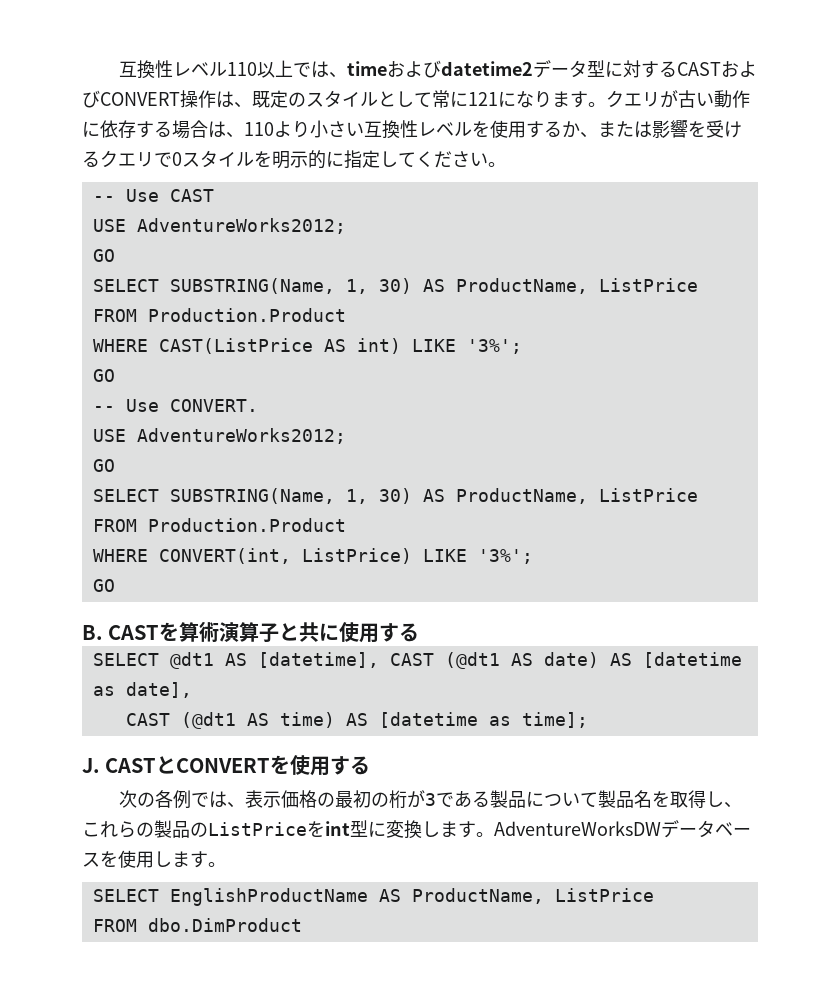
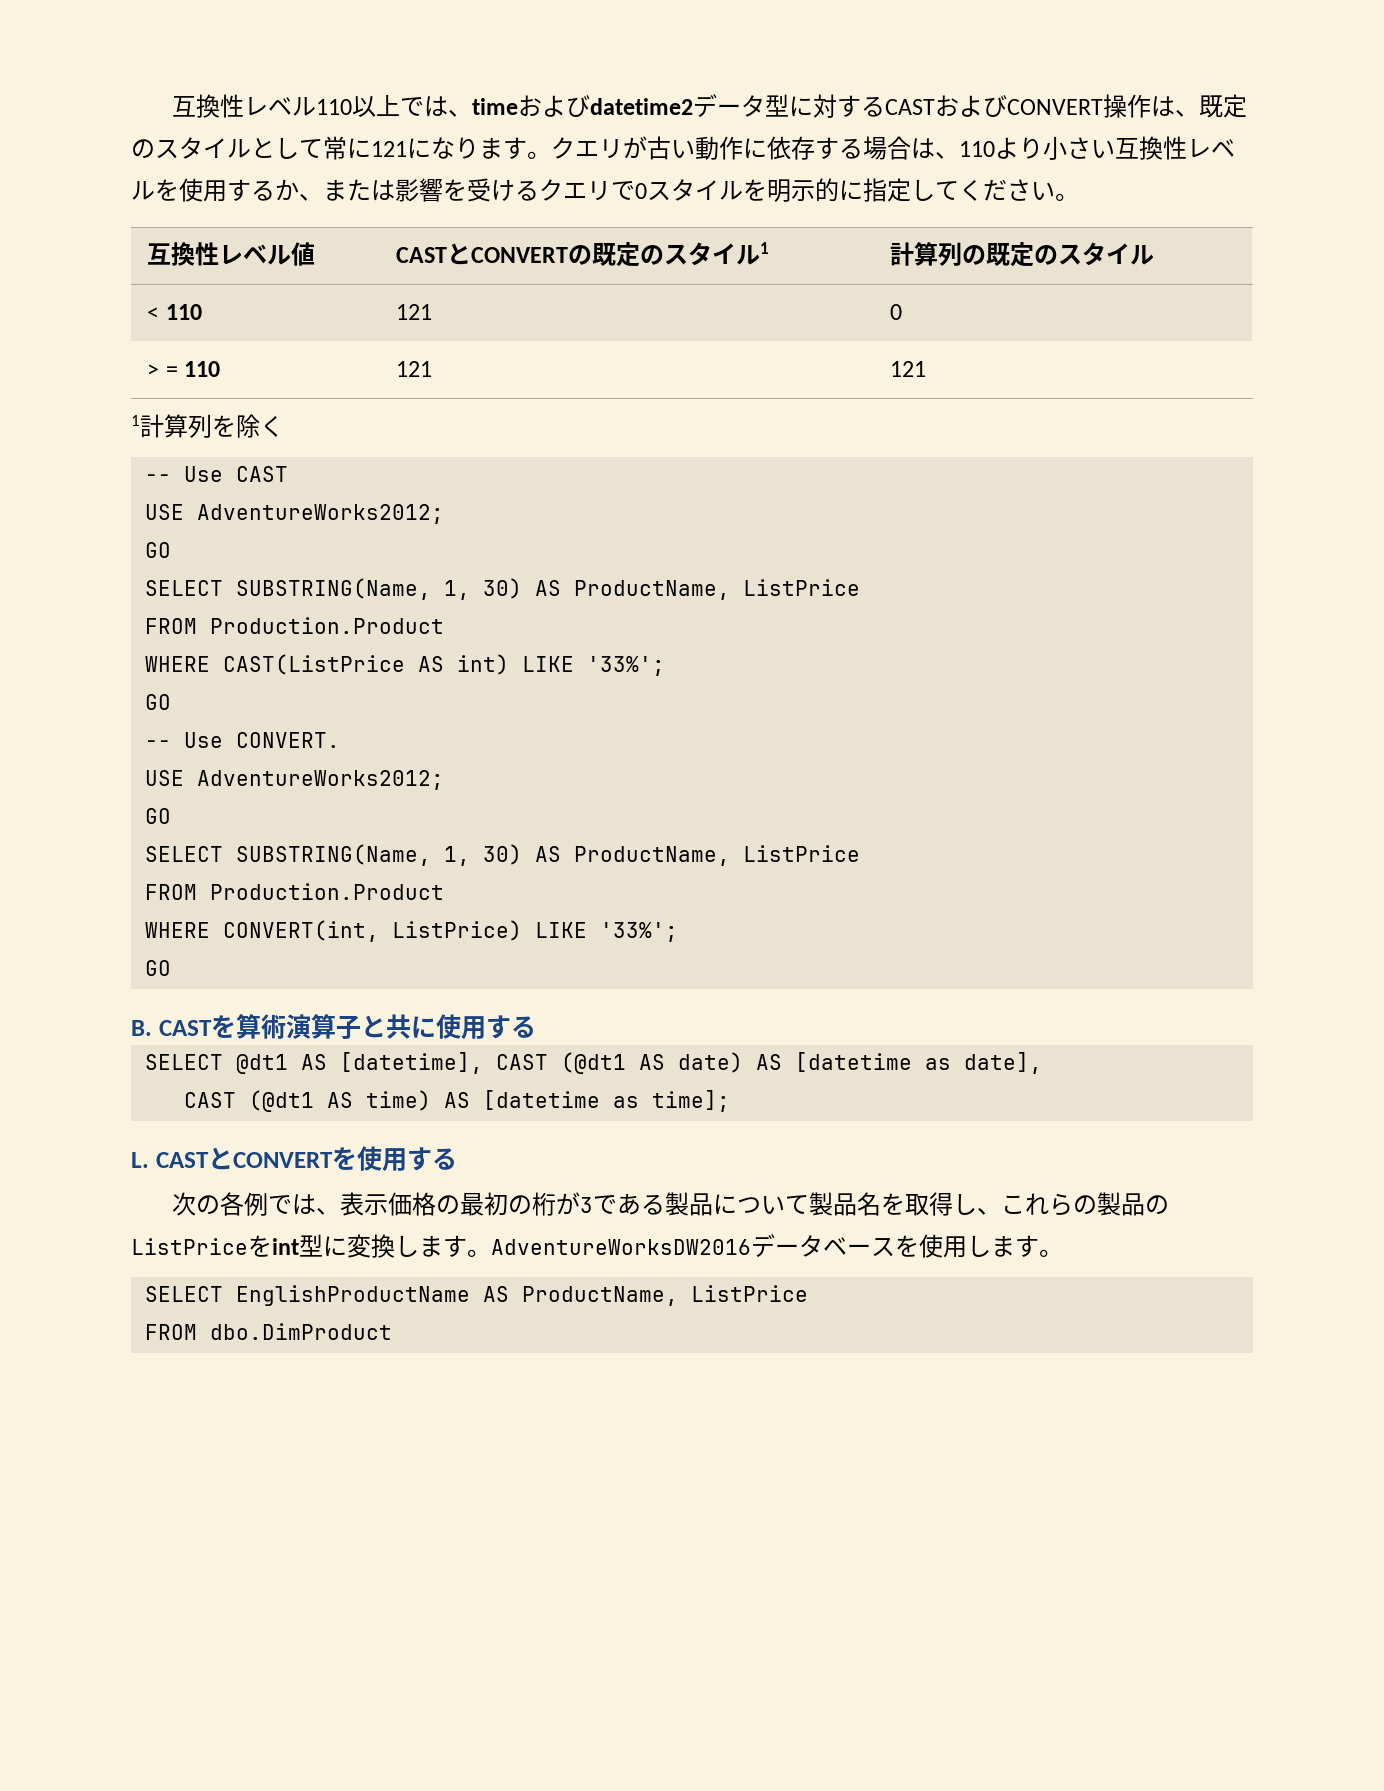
(506, 164) none -> [147,242,316,266] [396,242,770,267] [890,242,1155,267] [147,304,202,320] [396,304,433,320] [890,304,903,320] [147,361,221,377] [396,361,433,377] [890,361,927,377] [131,414,284,438] // 互換性レベル値 | CASTとCONVERTの既定のスタイル1 | 計算列の既定のスタイル // < 110 | 121 | 0 // > = 110 | 121 | 121 // 1計算列を除く
[466,339,522,354] '3%'; -> [587,656,666,676] '33%';
[477,549,533,564] '3%'; -> [600,922,679,942] '33%';
[82,758,100,773] J. -> [131,1152,149,1168] L.
[494,821,661,836] AdventureWorksDW -> [491,1239,751,1255] AdventureWorksDW2016

